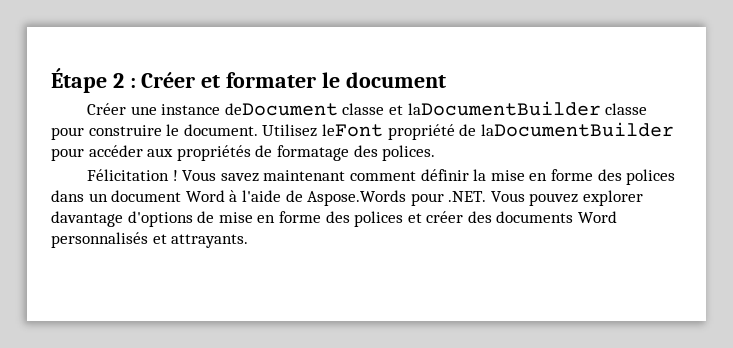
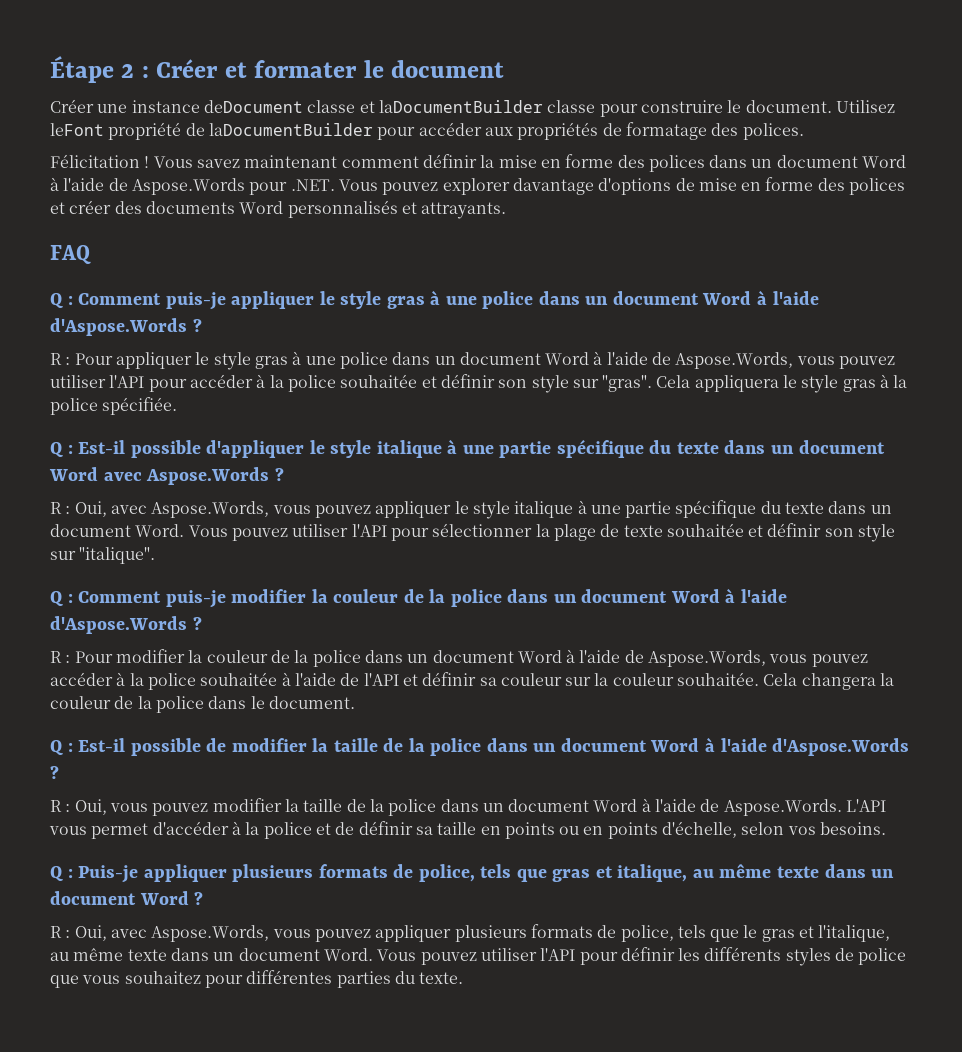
(249, 241) none -> [50,245,91,264] [50,290,819,310] [50,318,202,336] [50,351,896,370] [50,374,908,393] [50,397,178,415] [50,439,885,458] [49,467,284,485] [50,500,892,519] [50,523,896,542] [50,547,156,564] [50,588,788,608] [50,616,202,634] [50,649,868,667] [50,672,895,690] [50,696,355,713] [50,737,910,756] [50,766,59,779] [50,798,887,816] [49,821,887,839] [50,864,895,883] [50,891,204,905] [50,924,891,942] [50,947,907,966] [50,970,464,988] // FAQ // Q : Comment puis-je appliquer le style gras à une police dans un document Word à l'aide d'Aspose.Words ? // R : Pour appliquer le style gras à une police dans un document Word à l'aide de Aspose.Words, vous pouvez utiliser l'API pour accéder à la police souhaitée et définir son style sur "gras". Cela appliquera le style gras à la police spécifiée. // Q : Est-il possible d'appliquer le style italique à une partie spécifique du texte dans un document Word avec Aspose.Words ? // R : Oui, avec Aspose.Words, vous pouvez appliquer le style italique à une partie spécifique du texte dans un document Word. Vous pouvez utiliser l'API pour sélectionner la plage de texte souhaitée et définir son style sur "italique". // Q : Comment puis-je modifier la couleur de la police dans un document Word à l'aide d'Aspose.Words ? // R : Pour modifier la couleur de la police dans un document Word à l'aide de Aspose.Words, vous pouvez accéder à la police souhaitée à l'aide de l'API et définir sa couleur sur la couleur souhaitée. Cela changera la couleur de la police dans le document. // Q : Est-il possible de modifier la taille de la police dans un document Word à l'aide d'Aspose.Words ? // R : Oui, vous pouvez modifier la taille de la police dans un document Word à l'aide de Aspose.Words. L'API vous permet d'accéder à la police et de définir sa taille en points ou en points d'échelle, selon vos besoins. // Q : Puis-je appliquer plusieurs formats de police, tels que gras et italique, au même texte dans un document Word ? // R : Oui, avec Aspose.Words, vous pouvez appliquer plusieurs formats de police, tels que le gras et l'italique, au même texte dans un document Word. Vous pouvez utiliser l'API pour définir les différents styles de police que vous souhaitez pour différentes parties du texte.

